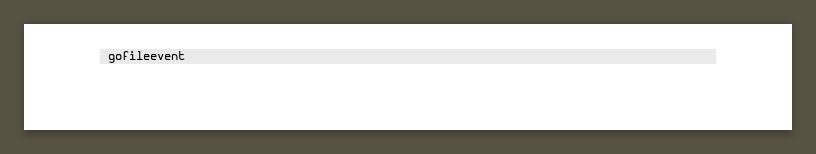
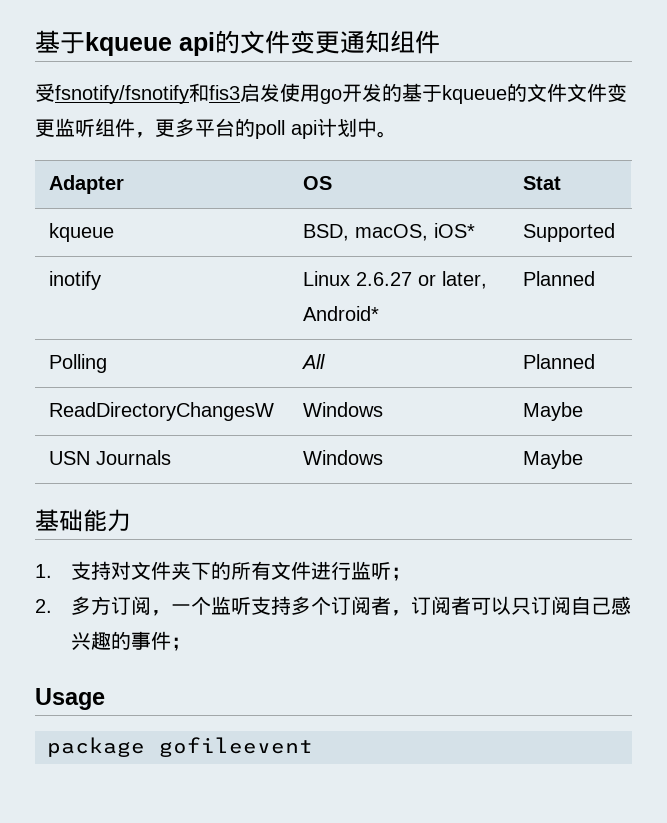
(108, 57) none -> [35,30,440,56] [35,83,627,104] [35,118,397,139] [49,175,125,194] [303,176,333,190] [523,176,562,190] [49,223,115,242] [303,223,476,241] [523,223,616,242] [49,271,102,290] [303,271,488,289] [303,306,380,321] [523,271,596,286] [49,354,108,373] [302,354,326,369] [523,354,596,369] [49,402,275,421] [303,402,384,417] [523,402,584,421] [49,450,172,465] [303,450,384,465] [523,450,584,469] [35,509,131,532] [35,561,411,581] [35,596,631,616] [70,631,191,651] [35,688,105,710] [47,737,145,757] 基于kqueue api的文件变更通知组件 // 受fsnotify/fsnotify和fis3启发使用go开发的基于kqueue的文件文件变更监听组件，更多平台的poll api计划中。 // Adapter | OS | Stat // kqueue | BSD, macOS, iOS* | Supported // inotify | Linux 2.6.27 or later, Android* | Planned // Polling | All | Planned // ReadDirectoryChangesW | Windows | Maybe // USN Journals | Windows | Maybe // 基础能力 // 1.支持对文件夹下的所有文件进行监听； // 2.多方订阅，一个监听支持多个订阅者，订阅者可以只订阅自己感兴趣的事件； // Usage // package

